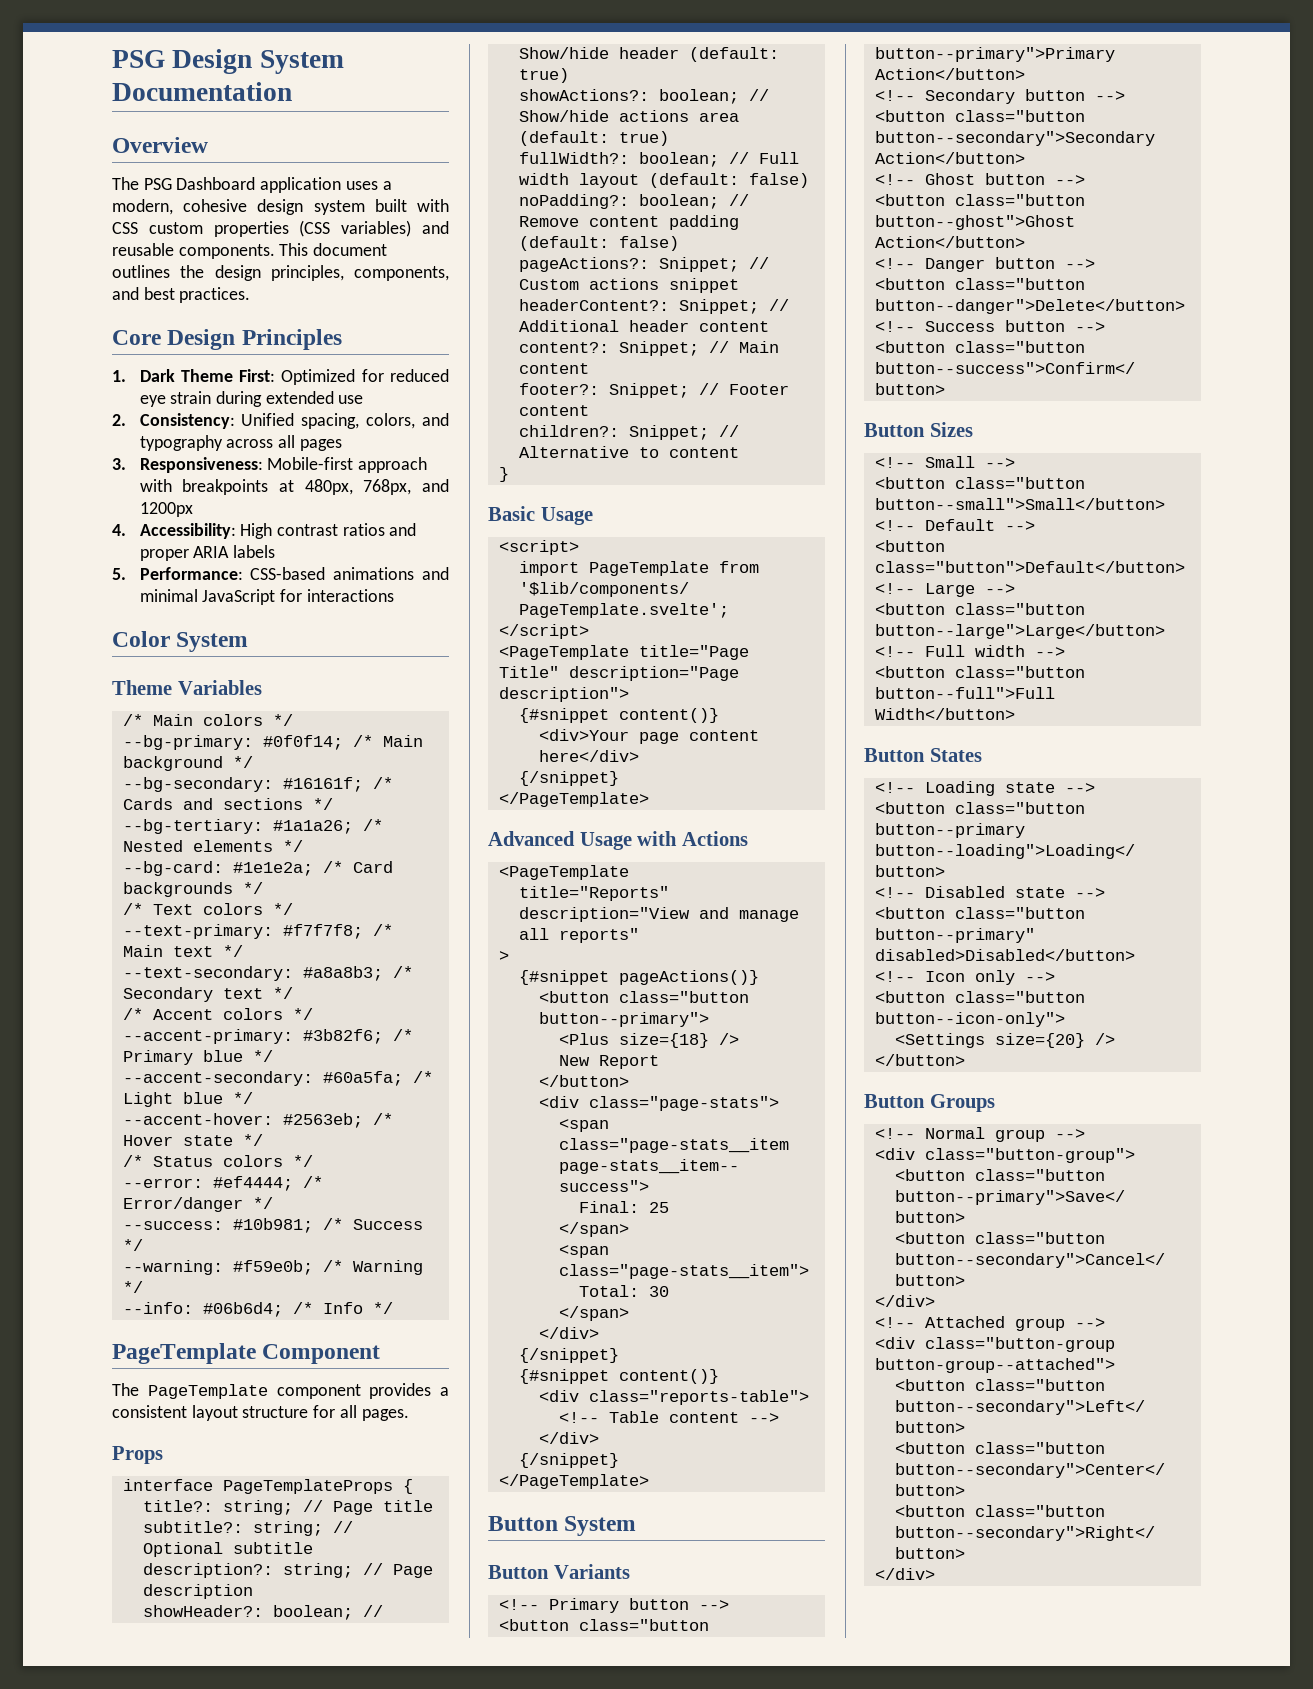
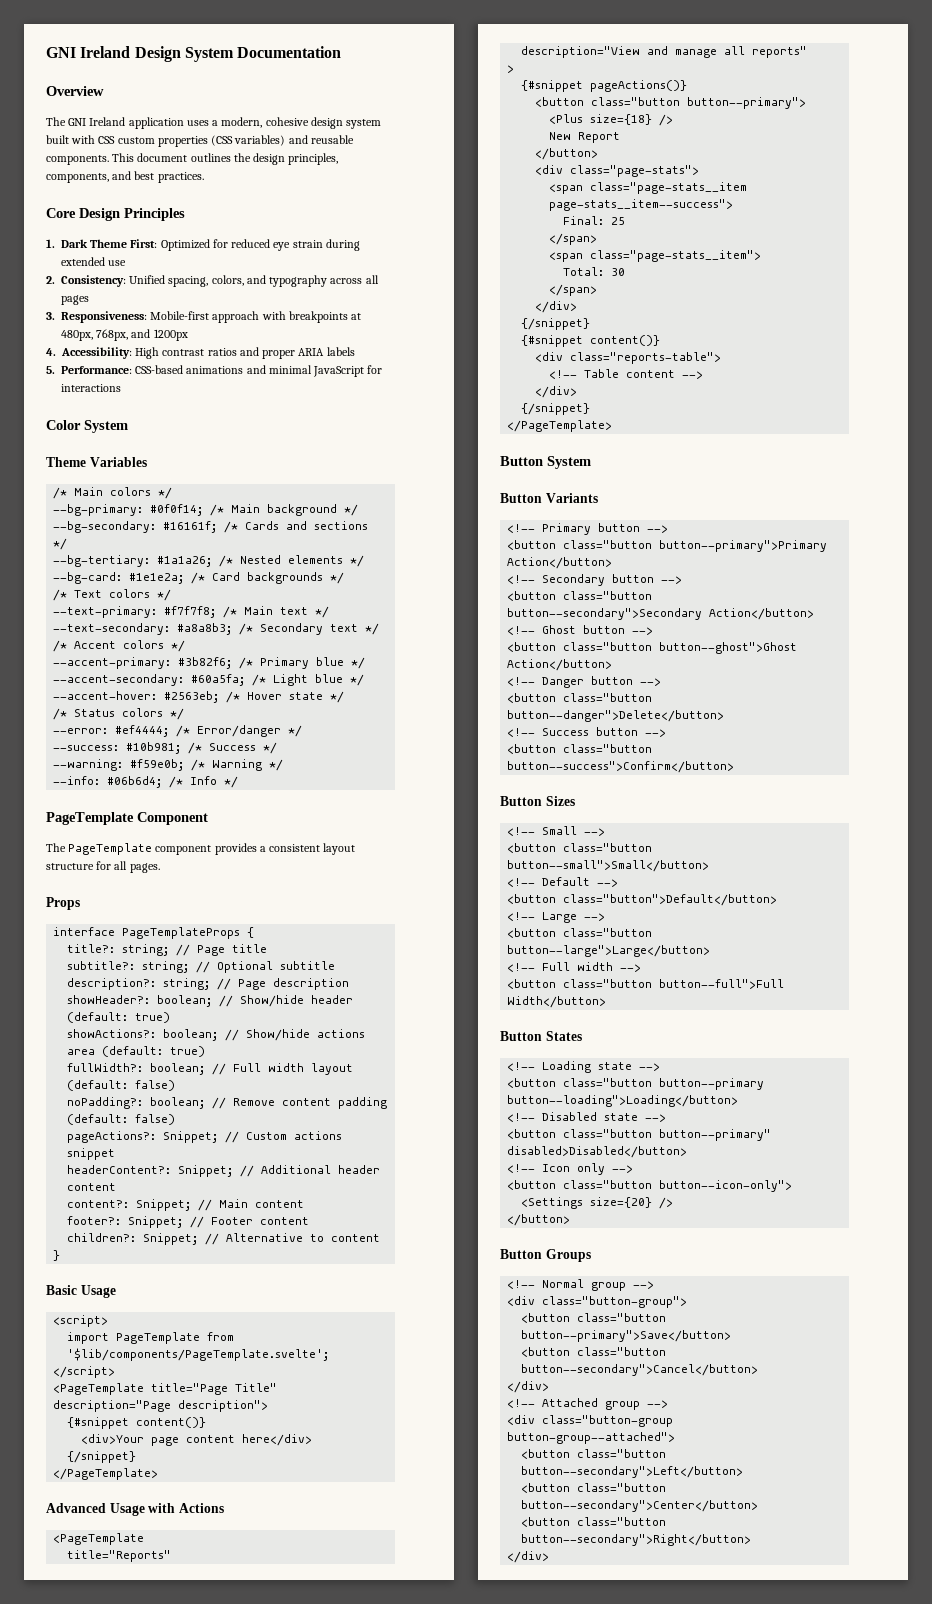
[112,50,165,68] PSG -> [46,46,131,58] GNI Ireland
[143,177,256,190] PSG Dashboard -> [68,117,126,126] GNI Ireland

